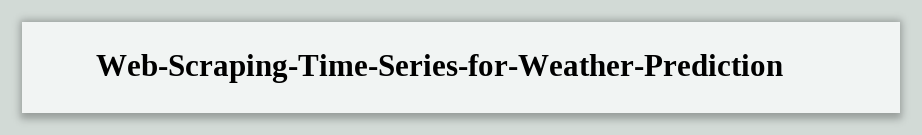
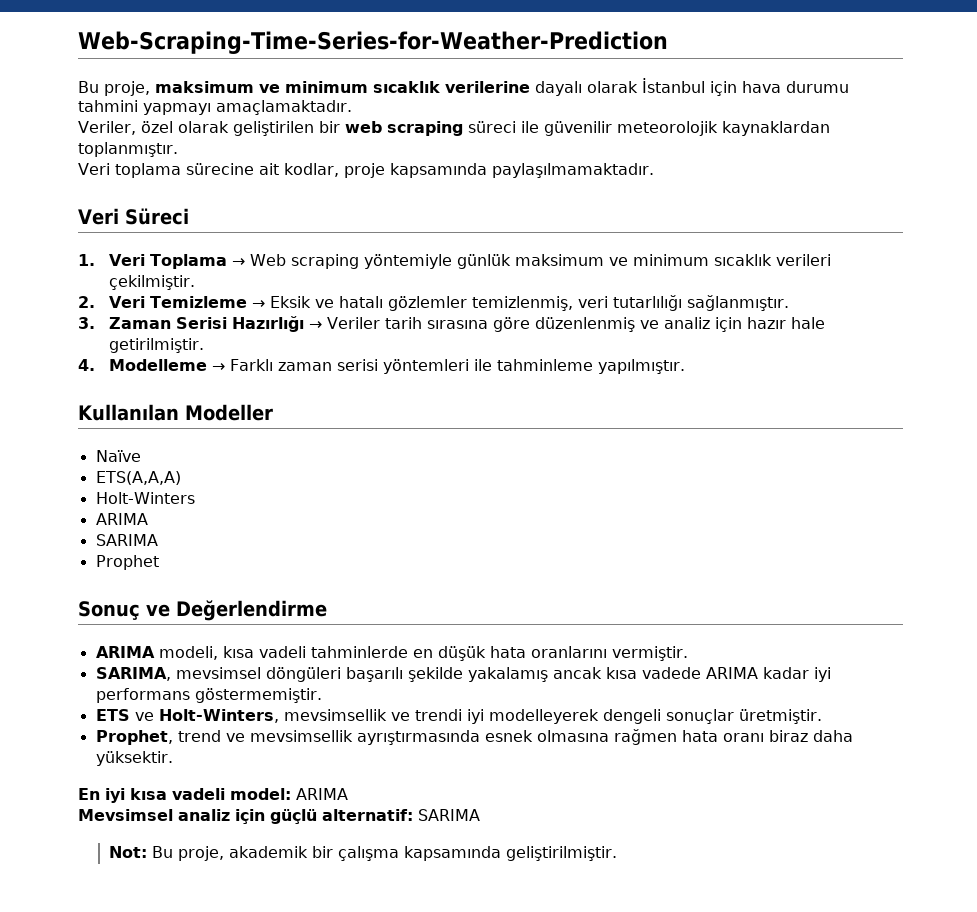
(783, 68) none -> [78,78,849,96] [78,100,352,115] [78,121,830,136] [78,142,178,157] [78,163,654,178] [78,208,189,225] [78,254,831,269] [108,275,195,290] [78,295,789,311] [78,316,825,332] [108,338,204,353] [78,359,685,374] [78,404,273,421] [95,450,141,462] [95,471,181,485] [95,492,195,504] [95,513,148,525] [95,534,158,546] [95,555,159,570] [78,600,327,621] [95,646,688,661] [95,667,831,682] [95,688,322,703] [95,709,822,724] [95,729,853,745] [95,751,173,766] [78,788,348,803] [78,809,480,824] [108,846,617,861] // Bu proje, maksimum ve minimum sıcaklık verilerine dayalı olarak İstanbul için hava durumu tahmini yapmayı amaçlamaktadır. // Veriler, özel olarak geliştirilen bir web scraping süreci ile güvenilir meteorolojik kaynaklardan toplanmıştır. // Veri toplama sürecine ait kodlar, proje kapsamında paylaşılmamaktadır. // Veri Süreci // 1. Veri Toplama → Web scraping yöntemiyle günlük maksimum ve minimum sıcaklık verileri çekilmiştir. // 2. Veri Temizleme → Eksik ve hatalı gözlemler temizlenmiş, veri tutarlılığı sağlanmıştır. // 3. Zaman Serisi Hazırlığı → Veriler tarih sırasına göre düzenlenmiş ve analiz için hazır hale getirilmiştir. // 4. Modelleme → Farklı zaman serisi yöntemleri ile tahminleme yapılmıştır. // Kullanılan Modeller // Naïve // ETS(A,A,A) // Holt-Winters // ARIMA // SARIMA // Prophet // Sonuç ve Değerlendirme // ARIMA modeli, kısa vadeli tahminlerde en düşük hata oranlarını vermiştir. // SARIMA, mevsimsel döngüleri başarılı şekilde yakalamış ancak kısa vadede ARIMA kadar iyi performans göstermemiştir. // ETS ve Holt-Winters, mevsimsellik ve trendi iyi modelleyerek dengeli sonuçlar üretmiştir. // Prophet, trend ve mevsimsellik ayrıştırmasında esnek olmasına rağmen hata oranı biraz daha yüksektir. // En iyi kısa vadeli model: ARIMA // Mevsimsel analiz için güçlü alternatif: SARIMA // Not: Bu proje, akademik bir çalışma kapsamında geliştirilmiştir.

